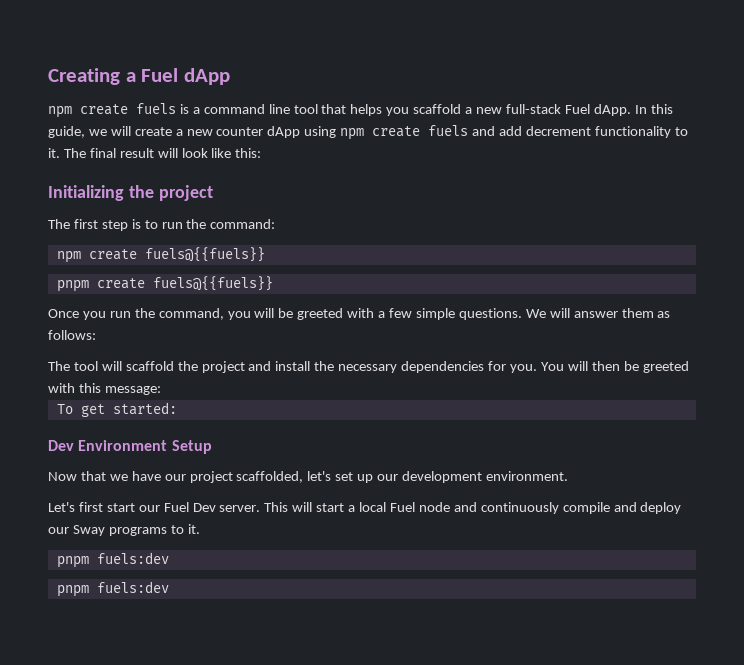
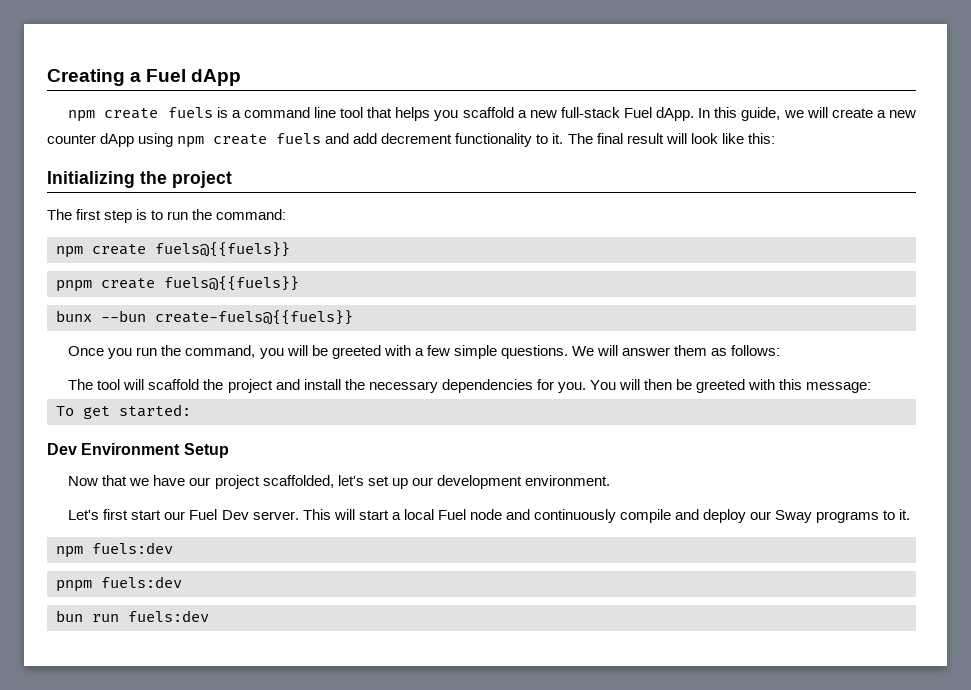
(273, 283) none -> [56,310,353,325] // bunx --bun create-fuels@{{fuels}}
[56,556,89,568] pnpm -> [56,546,83,558] npm
(169, 587) none -> [56,610,209,622] // bun run fuels:dev

